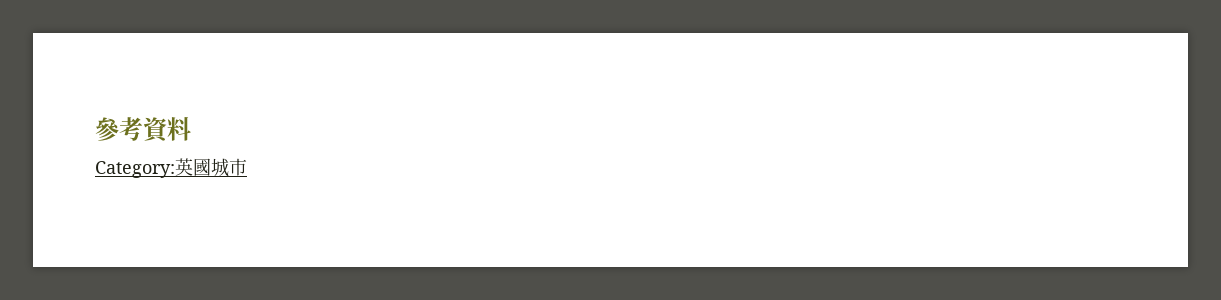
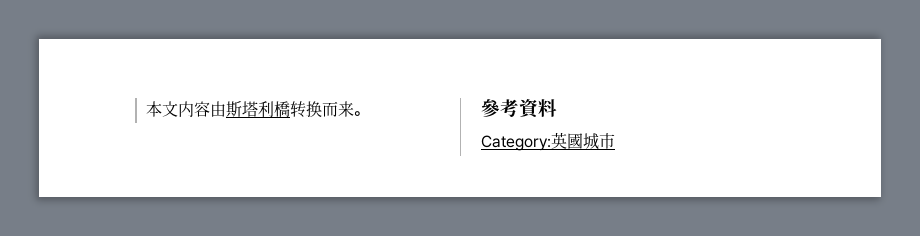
(95, 129) none -> [145,101,369,118] 本文内容由斯塔利橋转换而来。 //

